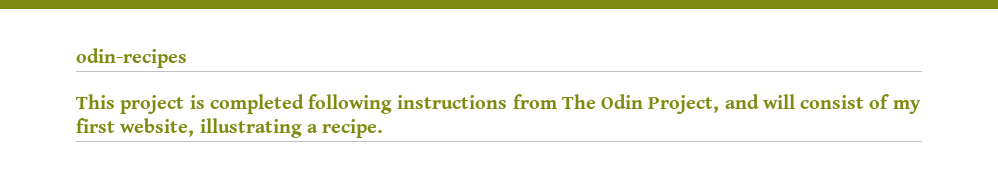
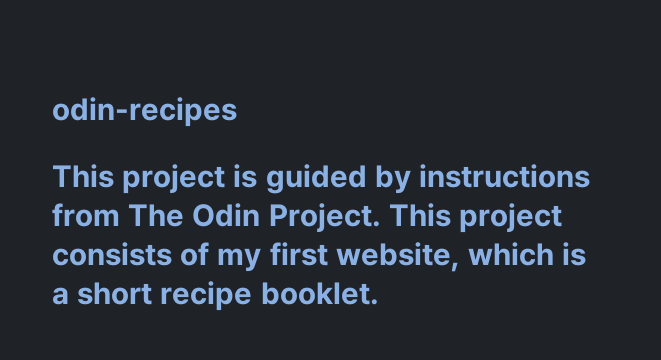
[209,94,393,114] completed following -> [265,164,411,194] guided by
[648,94,921,114] [76,118,384,138] Project, and will consist of my first website, illustrating a recipe. -> [268,203,563,233] [52,242,587,272] [52,281,379,311] Project. This project consists of my first website, which is a short recipe booklet.

